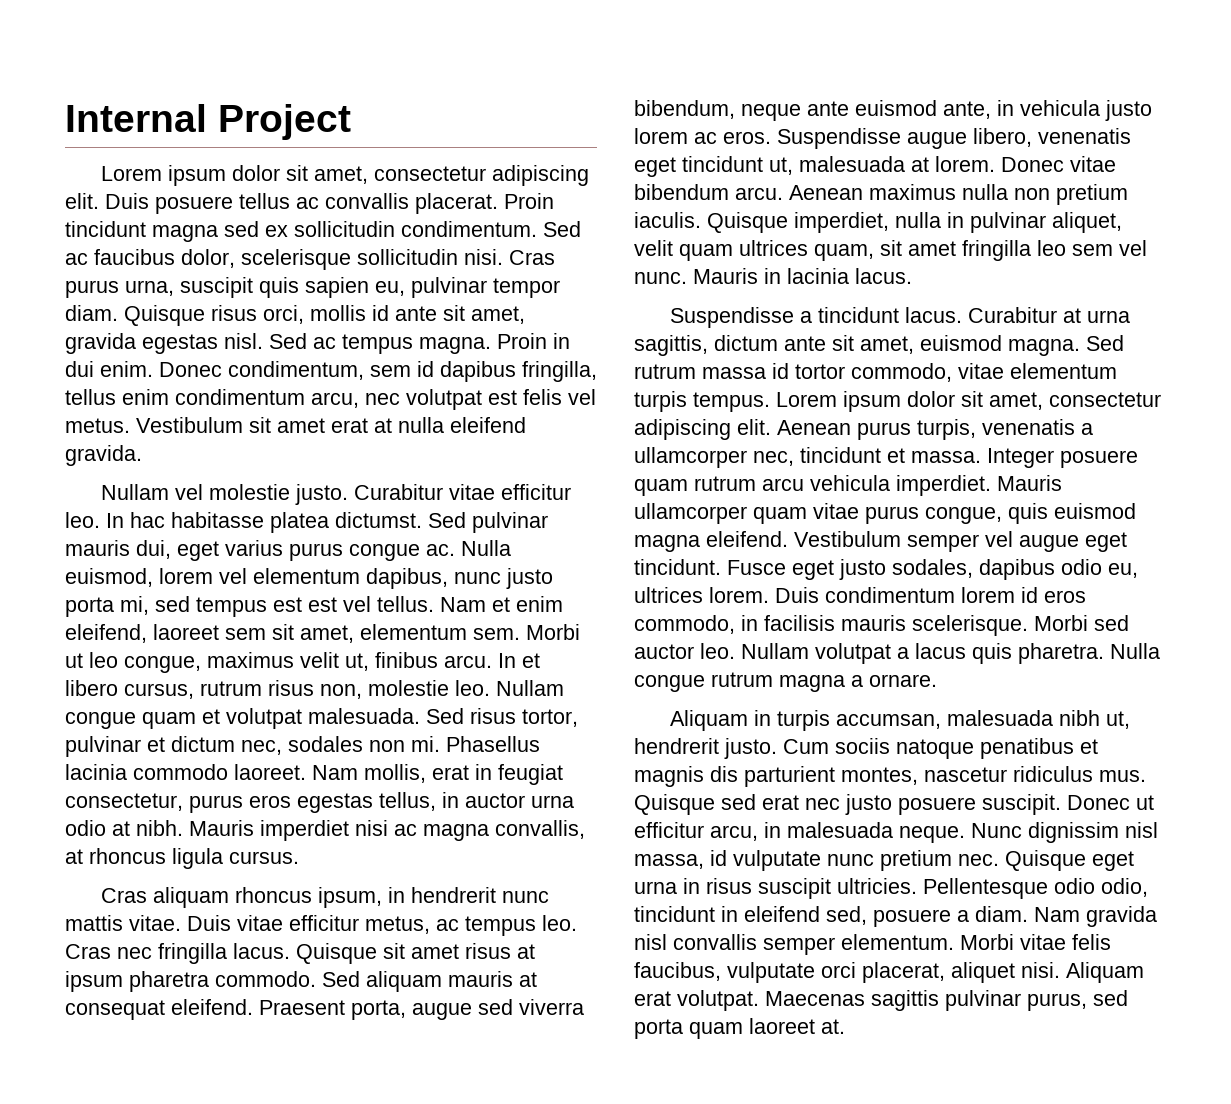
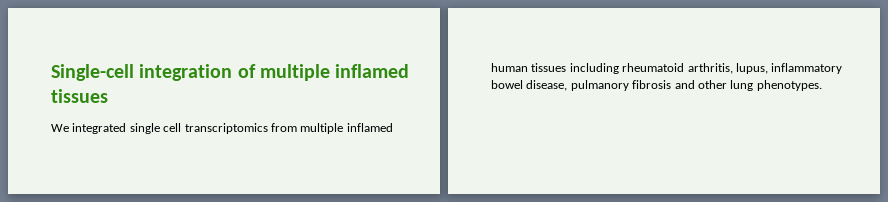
[65,104,351,140] [100,165,589,186] [65,193,554,214] [65,221,581,242] [65,249,555,270] [65,277,560,298] [65,305,525,326] [65,333,570,354] [65,361,597,382] [65,389,596,410] [65,417,526,433] [65,445,142,466] [100,484,571,505] [65,512,548,533] [65,540,511,561] [65,568,553,589] [65,596,563,617] [65,624,580,643] [65,652,540,673] [65,680,564,699] [65,708,578,729] [65,736,540,757] [65,764,563,785] [65,792,574,813] [65,820,585,841] [65,848,299,869] [100,887,549,908] [65,915,577,936] [65,943,535,964] [65,971,537,992] [65,999,584,1020] [634,100,1152,121] [634,128,1131,149] [634,156,1116,177] [634,184,1128,205] [634,212,1122,233] [634,240,1147,261] [634,268,912,284] [669,307,1130,328] [634,335,1124,356] [634,363,1117,382] [634,391,1161,412] [634,419,1093,440] [634,447,1138,468] [634,475,1062,496] [634,503,1136,524] [634,531,1127,552] [634,559,1138,580] [634,587,1086,603] [634,615,1129,636] [634,643,1160,664] [634,672,937,692] [669,710,1130,731] [634,738,1098,759] [634,766,1146,787] [634,794,1154,815] [634,822,1158,843] [634,850,1134,871] [634,878,1148,899] [634,906,1157,927] [634,934,1111,955] [634,962,1144,983] [634,990,1128,1011] [634,1018,845,1039] Internal Project // Lorem ipsum dolor sit amet, consectetur adipiscing elit. Duis posuere tellus ac convallis placerat. Proin tincidunt magna sed ex sollicitudin condimentum. Sed ac faucibus dolor, scelerisque sollicitudin nisi. Cras purus urna, suscipit quis sapien eu, pulvinar tempor diam. Quisque risus orci, mollis id ante sit amet, gravida egestas nisl. Sed ac tempus magna. Proin in dui enim. Donec condimentum, sem id dapibus fringilla, tellus enim condimentum arcu, nec volutpat est felis vel metus. Vestibulum sit amet erat at nulla eleifend gravida. // Nullam vel molestie justo. Curabitur vitae efficitur leo. In hac habitasse platea dictumst. Sed pulvinar mauris dui, eget varius purus congue ac. Nulla euismod, lorem vel elementum dapibus, nunc justo porta mi, sed tempus est est vel tellus. Nam et enim eleifend, laoreet sem sit amet, elementum sem. Morbi ut leo congue, maximus velit ut, finibus arcu. In et libero cursus, rutrum risus non, molestie leo. Nullam congue quam et volutpat malesuada. Sed risus tortor, pulvinar et dictum nec, sodales non mi. Phasellus lacinia commodo laoreet. Nam mollis, erat in feugiat consectetur, purus eros egestas tellus, in auctor urna odio at nibh. Mauris imperdiet nisi ac magna convallis, at rhoncus ligula cursus. // Cras aliquam rhoncus ipsum, in hendrerit nunc mattis vitae. Duis vitae efficitur metus, ac tempus leo. Cras nec fringilla lacus. Quisque sit amet risus at ipsum pharetra commodo. Sed aliquam mauris at consequat eleifend. Praesent porta, augue sed viverra bibendum, neque ante euismod ante, in vehicula justo lorem ac eros. Suspendisse augue libero, venenatis eget tincidunt ut, malesuada at lorem. Donec vitae bibendum arcu. Aenean maximus nulla non pretium iaculis. Quisque imperdiet, nulla in pulvinar aliquet, velit quam ultrices quam, sit amet fringilla leo sem vel nunc. Mauris in lacinia lacus. // Suspendisse a tincidunt lacus. Curabitur at urna sagittis, dictum ante sit amet, euismod magna. Sed rutrum massa id tortor commodo, vitae elementum turpis tempus. Lorem ipsum dolor sit amet, consectetur adipiscing elit. Aenean purus turpis, venenatis a ullamcorper nec, tincidunt et massa. Integer posuere quam rutrum arcu vehicula imperdiet. Mauris ullamcorper quam vitae purus congue, quis euismod magna eleifend. Vestibulum semper vel augue eget tincidunt. Fusce eget justo sodales, dapibus odio eu, ultrices lorem. Duis condimentum lorem id eros commodo, in facilisis mauris scelerisque. Morbi sed auctor leo. Nullam volutpat a lacus quis pharetra. Nulla congue rutrum magna a ornare. // Aliquam in turpis accumsan, malesuada nibh ut, hendrerit justo. Cum sociis natoque penatibus et magnis dis parturient montes, nascetur ridiculus mus. Quisque sed erat nec justo posuere suscipit. Donec ut efficitur arcu, in malesuada neque. Nunc dignissim nisl massa, id vulputate nunc pretium nec. Quisque eget urna in risus suscipit ultricies. Pellentesque odio odio, tincidunt in eleifend sed, posuere a diam. Nam gravida nisl convallis semper elementum. Morbi vitae felis faucibus, vulputate orci placerat, aliquet nisi. Aliquam erat volutpat. Maecenas sagittis pulvinar purus, sed porta quam laoreet at. -> [51,64,410,81] [51,89,108,103] [51,123,393,134] [491,63,843,74] [491,80,822,91] Single-cell integration of multiple inflamed tissues // We integrated single cell transcriptomics from multiple inflamed human tissues including rheumatoid arthritis, lupus, inflammatory bowel disease, pulmanory fibrosis and other lung phenotypes.

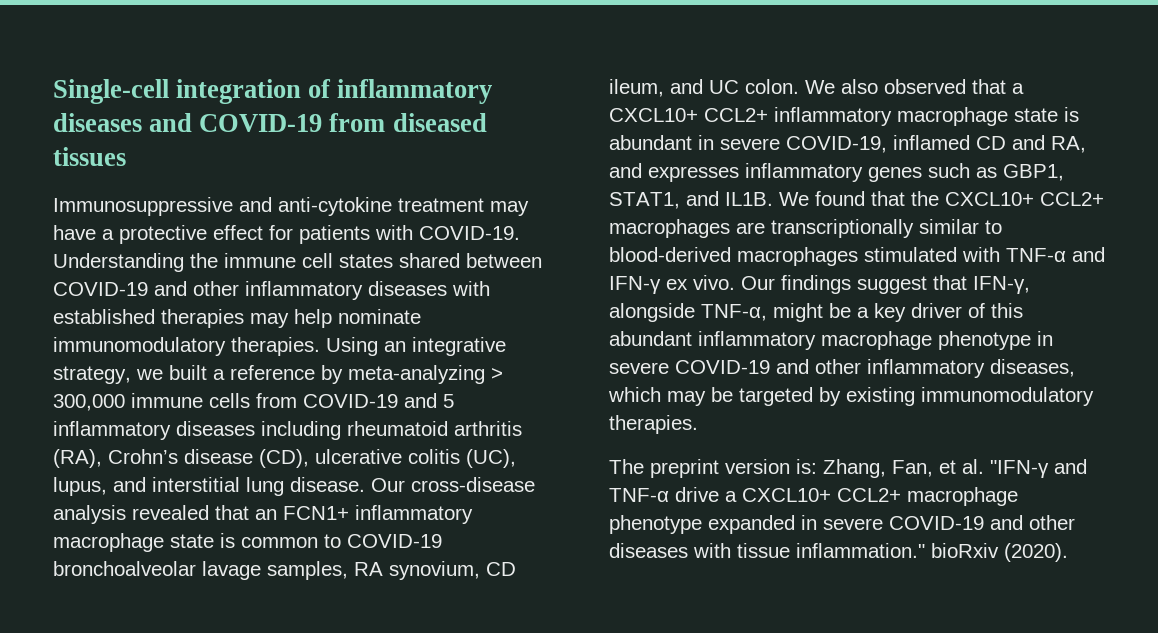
[259,64,410,81] [51,89,108,103] [51,123,393,134] [491,63,843,74] [491,80,822,91] multiple inflamed tissues // We integrated single cell transcriptomics from multiple inflamed human tissues including rheumatoid arthritis, lupus, inflammatory bowel disease, pulmanory fibrosis and other lung phenotypes. -> [337,79,493,104] [53,113,487,132] [53,147,126,166] [53,197,529,216] [53,225,520,244] [53,253,542,272] [53,281,490,300] [53,309,421,328] [53,337,506,356] [53,365,503,384] [53,393,454,411] [53,421,522,440] [53,449,516,468] [53,477,535,496] [53,505,473,524] [53,533,442,552] [53,561,516,580] [609,79,1024,97] [609,107,1079,126] [609,135,1086,153] [609,163,1064,182] [609,191,1104,209] [609,219,1002,238] [609,247,1105,266] [609,275,1030,294] [609,303,1023,322] [609,331,1053,350] [609,359,1075,378] [608,387,1094,406] [609,415,698,434] [609,459,1087,478] [609,487,1018,506] [609,515,1075,534] [609,543,1068,562] inflammatory diseases and COVID-19 from diseased tissues // Immunosuppressive and anti-cytokine treatment may have a protective effect for patients with COVID-19. Understanding the immune cell states shared between COVID-19 and other inflammatory diseases with established therapies may help nominate immunomodulatory therapies. Using an integrative strategy, we built a reference by meta-analyzing > 300,000 immune cells from COVID-19 and 5 inflammatory diseases including rheumatoid arthritis (RA), Crohn’s disease (CD), ulcerative colitis (UC), lupus, and interstitial lung disease. Our cross-disease analysis revealed that an FCN1+ inflammatory macrophage state is common to COVID-19 bronchoalveolar lavage samples, RA synovium, CD ileum, and UC colon. We also observed that a CXCL10+ CCL2+ inflammatory macrophage state is abundant in severe COVID-19, inflamed CD and RA, and expresses inflammatory genes such as GBP1, STAT1, and IL1B. We found that the CXCL10+ CCL2+ macrophages are transcriptionally similar to blood-derived macrophages stimulated with TNF-α and IFN-γ ex vivo. Our findings suggest that IFN-γ, alongside TNF-α, might be a key driver of this abundant inflammatory macrophage phenotype in severe COVID-19 and other inflammatory diseases, which may be targeted by existing immunomodulatory therapies. // The preprint version is: Zhang, Fan, et al. "IFN-γ and TNF-α drive a CXCL10+ CCL2+ macrophage phenotype expanded in severe COVID-19 and other diseases with tissue inflammation." bioRxiv (2020).

